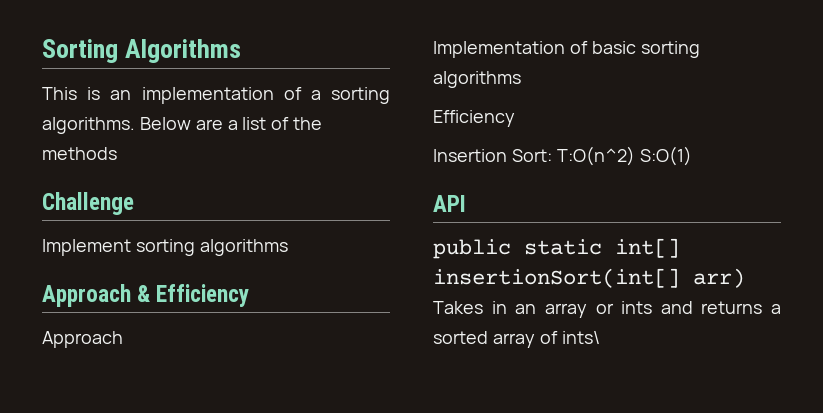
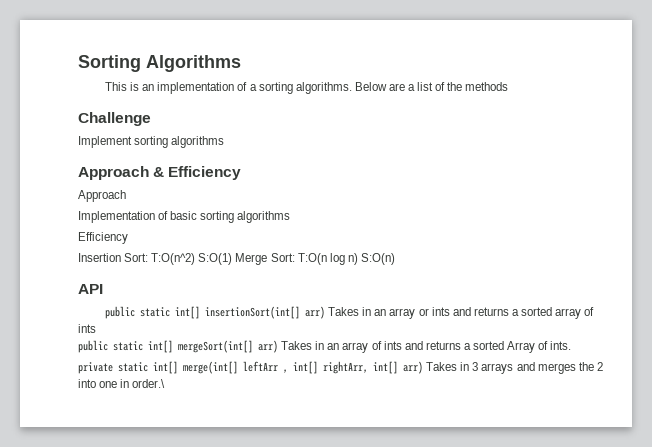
(692, 156) none -> [235,253,395,265] Merge Sort: T:O(n log n) S:O(n)
[561,331,600,344] ints\ -> [78,324,96,333] [78,340,572,353] [78,361,603,374] [78,379,166,388] ints // public static int[] mergeSort(int[] arr) Takes in an array of ints and returns a sorted Array of ints. // private static int[] merge(int[] leftArr , int[] rightArr, int[] arr) Takes in 3 arrays and merges the 2 into one in order.\

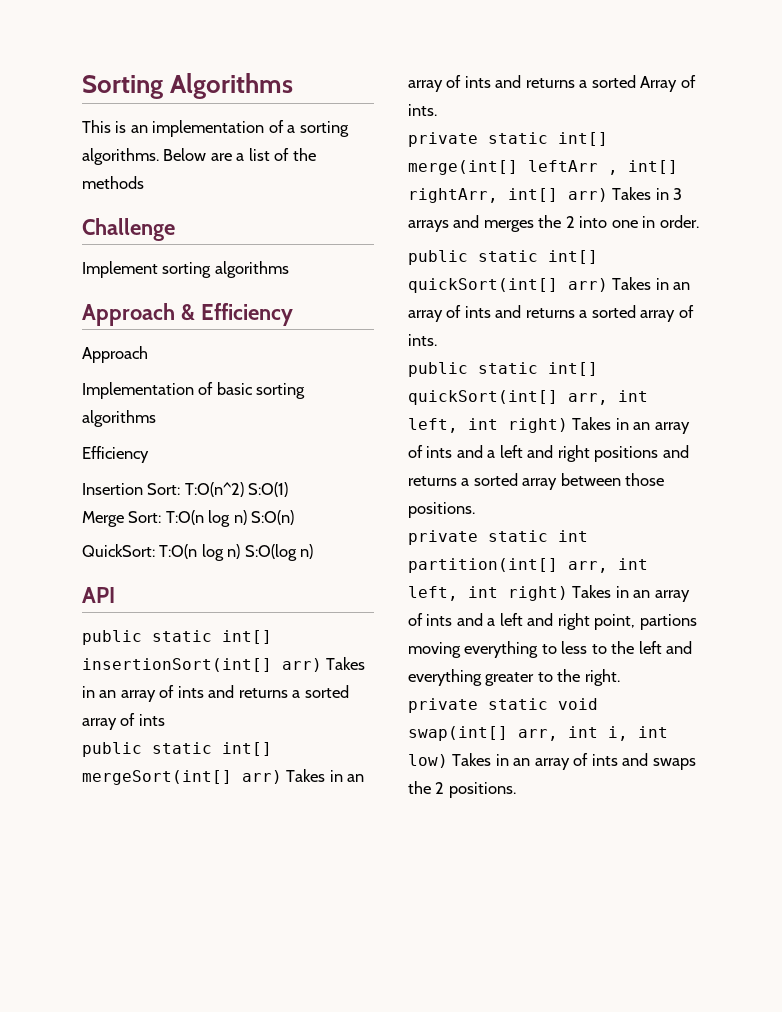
(233, 259) none -> (289, 489) //
(395, 259) none -> [82,544,314,561] // QuickSort: T:O(n log n) S:O(log n)
[418,308,429,316] or -> [159,685,175,698] of
[132,379,166,388] order.\ -> [659,215,699,228] [408,250,598,265] [408,277,691,293] [408,305,694,322] [408,334,437,346] [408,362,598,377] [408,390,648,405] [408,417,690,434] [408,445,689,462] [408,473,665,490] [408,502,475,518] [408,530,588,545] [408,558,648,573] [408,585,690,602] [408,613,697,630] [408,641,693,658] [408,669,620,686] [408,698,598,713] [408,726,668,741] [408,753,696,770] [408,781,516,798] order. // public static int[] quickSort(int[] arr) Takes in an array of ints and returns a sorted array of ints. // public static int[] quickSort(int[] arr, int left, int right) Takes in an array of ints and a left and right positions and returns a sorted array between those positions. // private static int partition(int[] arr, int left, int right) Takes in an array of ints and a left and right point, partions moving everything to less to the left and everything greater to the right. // private static void swap(int[] arr, int i, int low) Takes in an array of ints and swaps the 2 positions.

